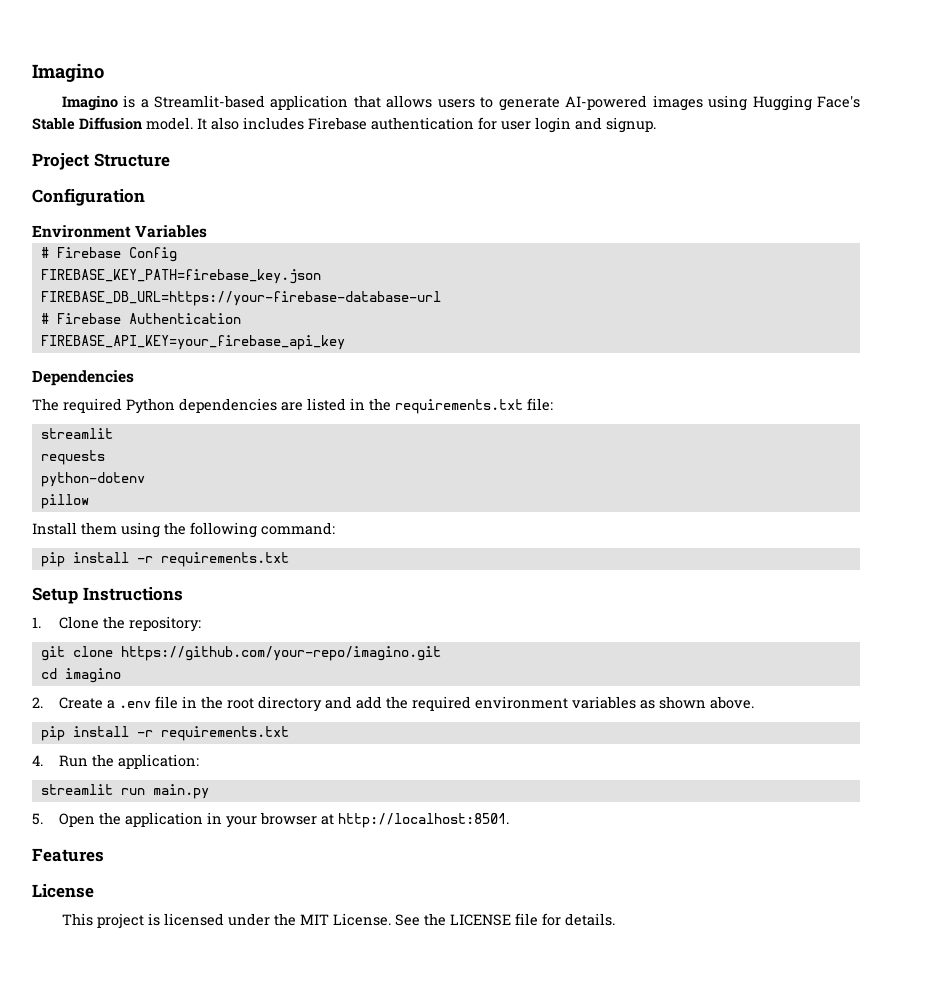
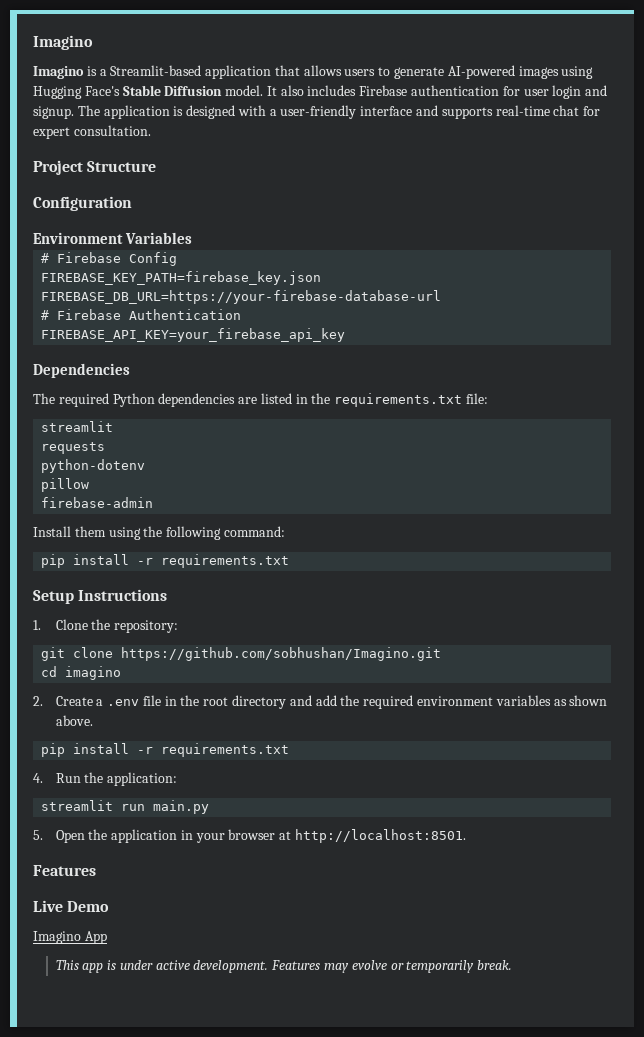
(656, 125) none -> [77,105,601,119] [33,125,151,139] The application is designed with a user-friendly interface and supports real-time chat for expert consultation.
(89, 501) none -> [41,497,154,508] // firebase-admin
[120,646,441,661] https://github.com/your-repo/imagino.git -> [121,647,442,661] https://github.com/sobhushan/Imagino.git
[32,884,94,898] [61,913,615,929] License // This project is licensed under the MIT License. See the LICENSE file for details. -> [33,900,110,912] [33,931,107,944] [55,960,513,973] Live Demo // Imagino App // This app is under active development. Features may evolve or temporarily break.

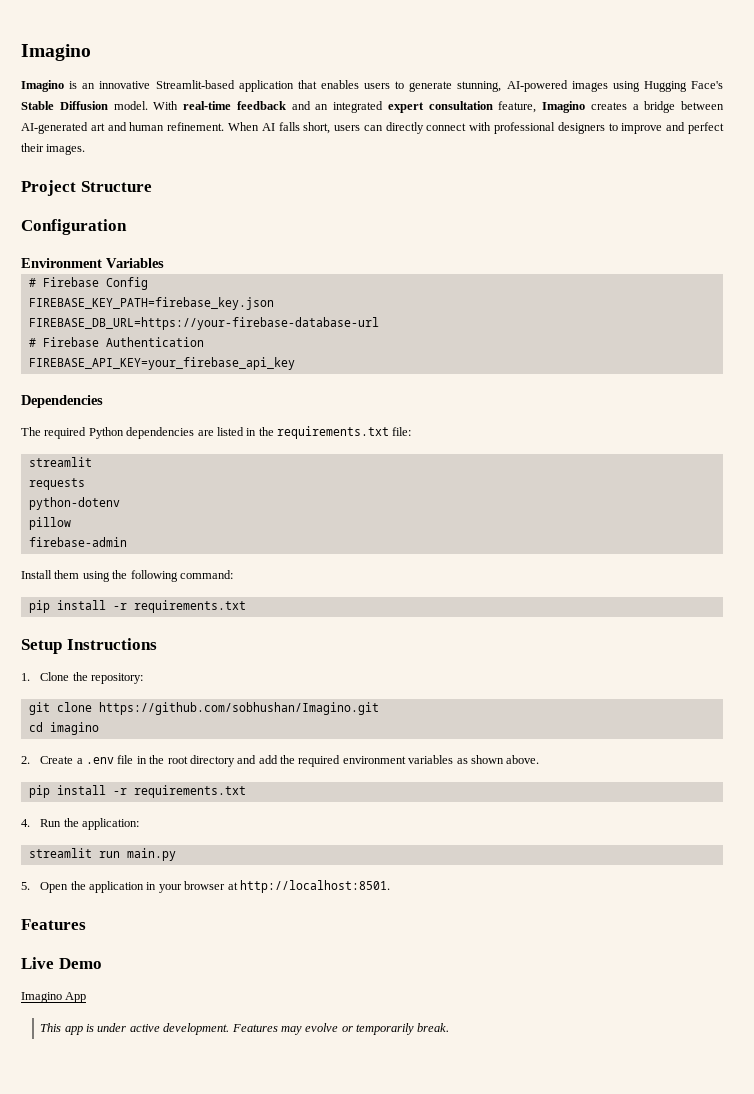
[99,69,107,76] a -> [82,81,151,89] an innovative
[303,65,342,76] allows -> [320,80,359,89] enables
(445, 73) none -> [457,81,502,92] stunning,
[266,85,608,99] [33,105,601,119] [33,125,151,139] It also includes Firebase authentication for user login and signup. The application is designed with a user-friendly interface and supports real-time chat for expert consultation. -> [153,101,724,113] [21,122,724,134] [21,143,86,155] With real-time feedback and an integrated expert consultation feature, Imagino creates a bridge between AI-generated art and human refinement. When AI falls short, users can directly connect with professional designers to improve and perfect their images.

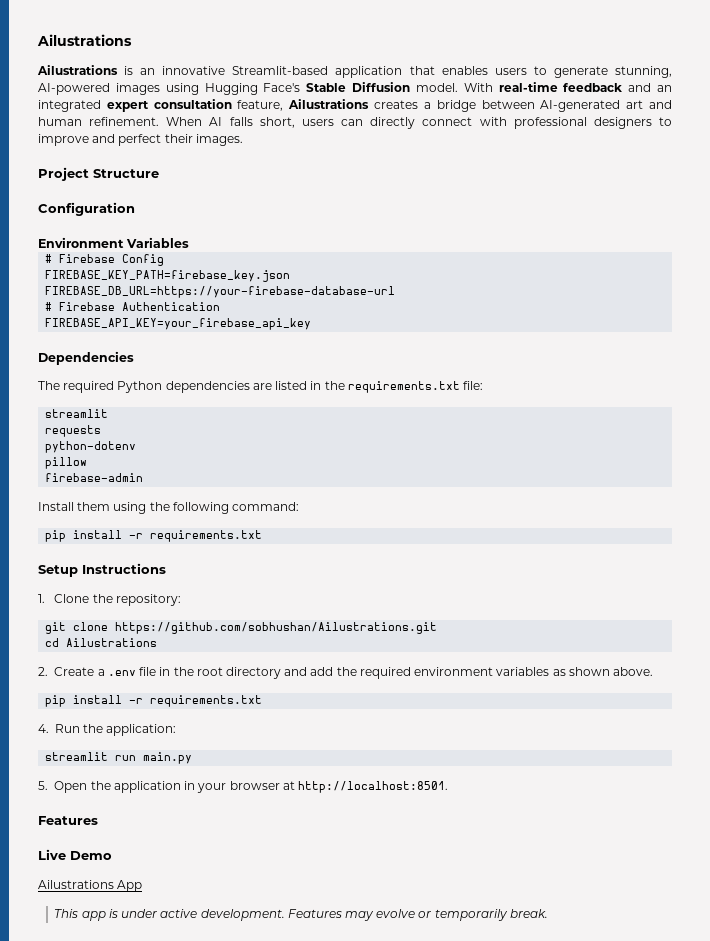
[21,44,91,61] [21,80,64,92] Imagino // Imagino -> [37,34,132,46] [37,65,118,75] Ailustrations // Ailustrations
[542,101,585,113] Imagino -> [288,99,370,109] Ailustrations
[98,702,379,715] https://github.com/sobhushan/Imagino.git -> [115,622,438,634] https://github.com/sobhushan/Ailustrations.git
[49,722,99,735] imagino -> [66,638,158,647] Ailustrations
[21,992,62,1003] Imagino -> [38,880,114,889] Ailustrations

